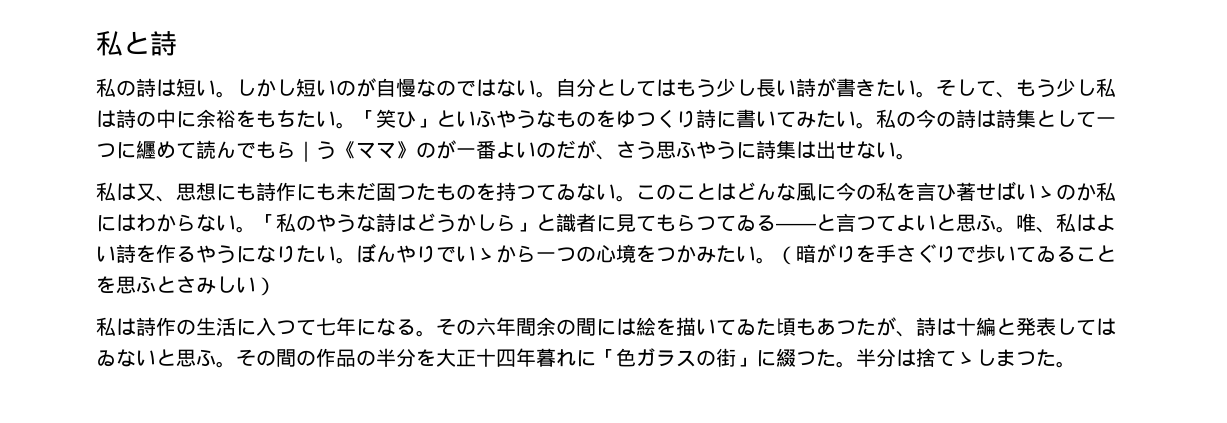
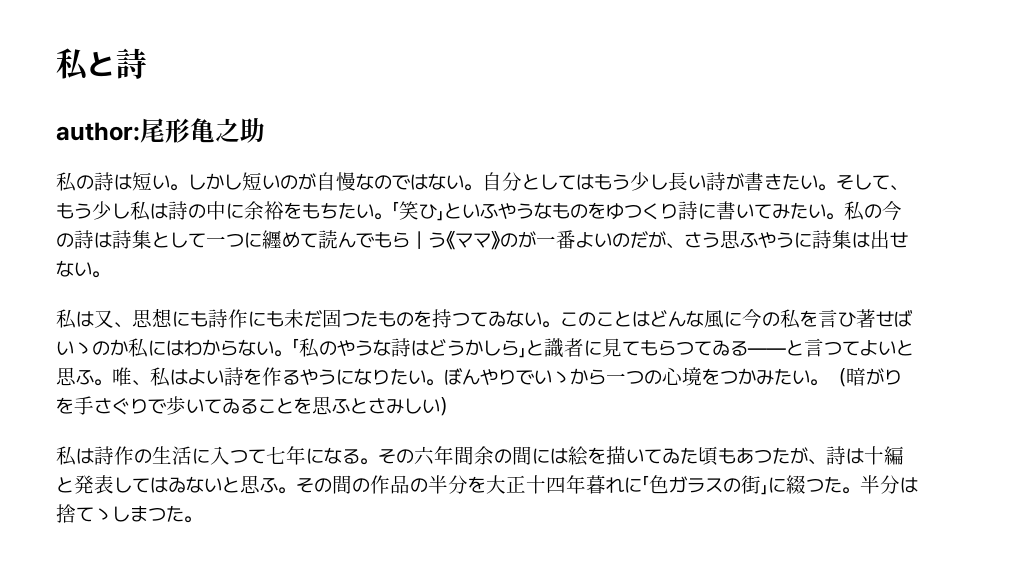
(177, 43) none -> [56,118,265,143] // author:尾形亀之助

